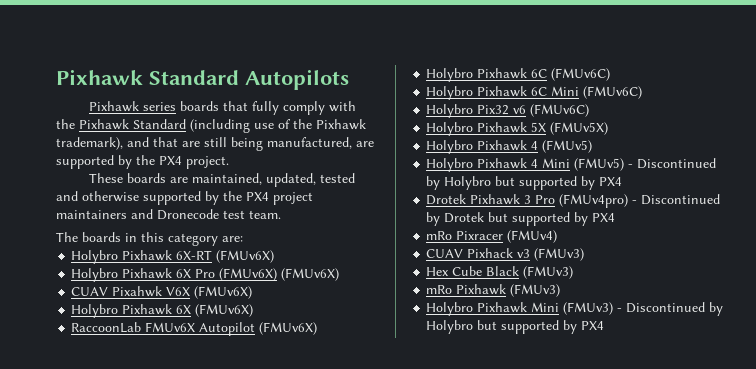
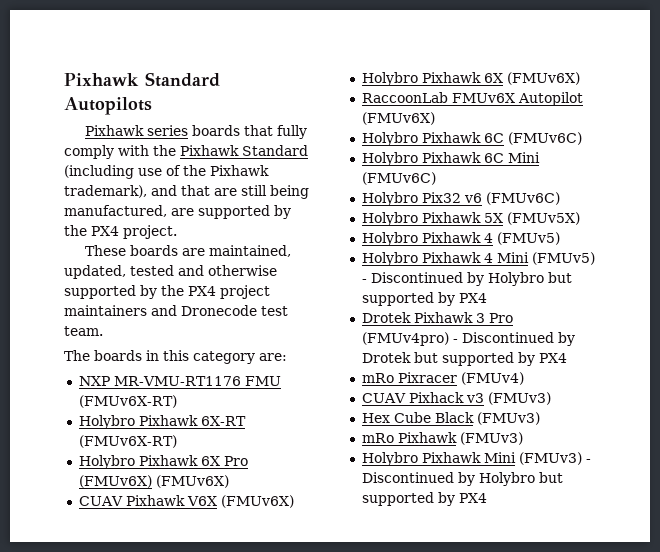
(243, 239) none -> [78,376,281,386] [78,395,177,408] // NXP MR-VMU-RT1176 FMU (FMUv6X-RT)
[216,250,275,263] (FMUv6X) -> [78,435,177,448] (FMUv6X-RT)
[112,286,163,297] Pixahwk -> [125,495,185,506] Pixhawk

